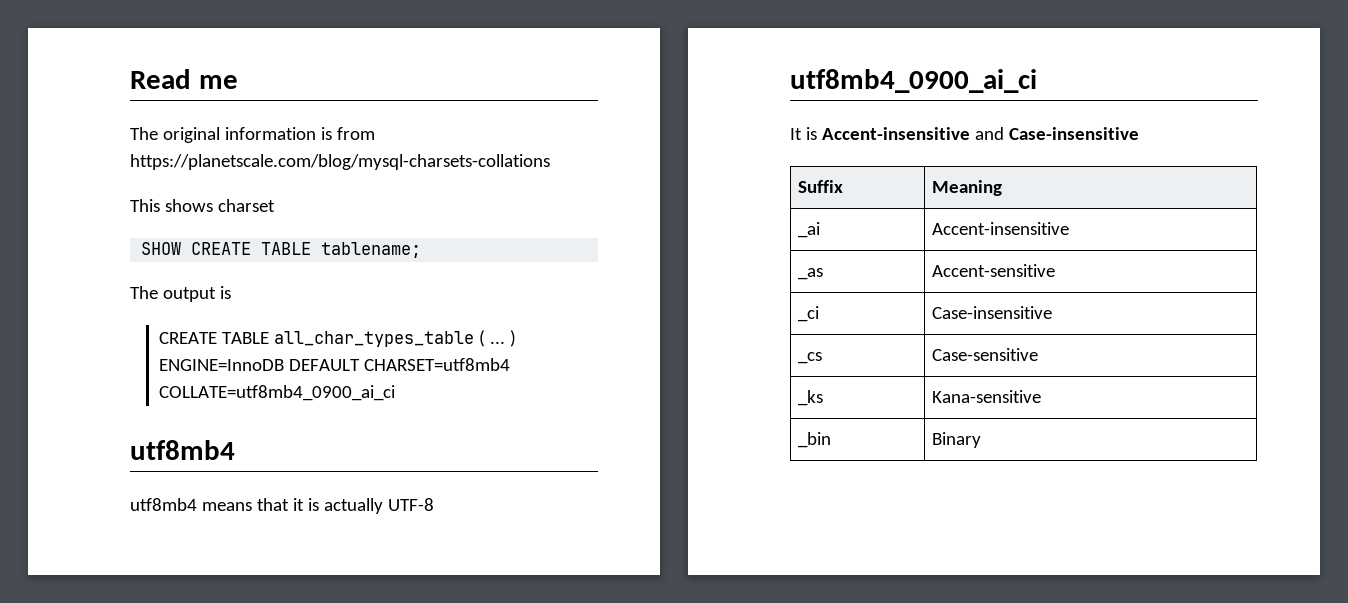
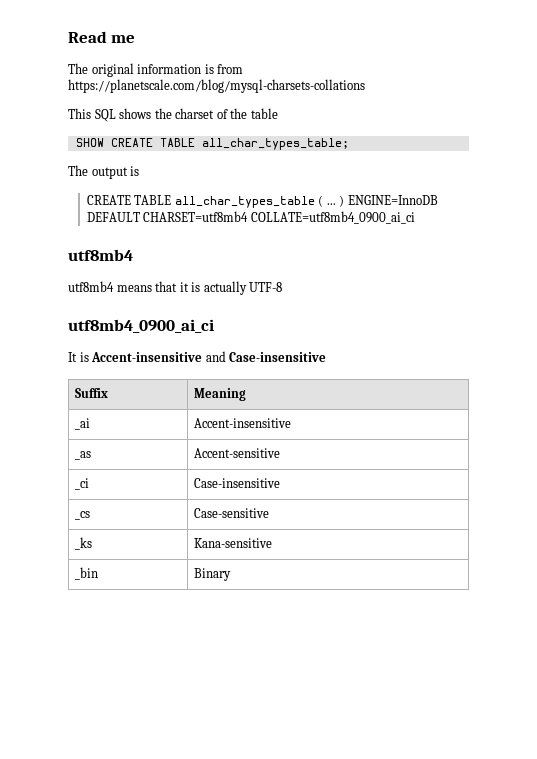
[164,199,275,212] shows charset -> [94,108,278,122] SQL shows the charset of the table
[321,242,422,258] tablename; -> [201,138,349,150] all_char_types_table;

